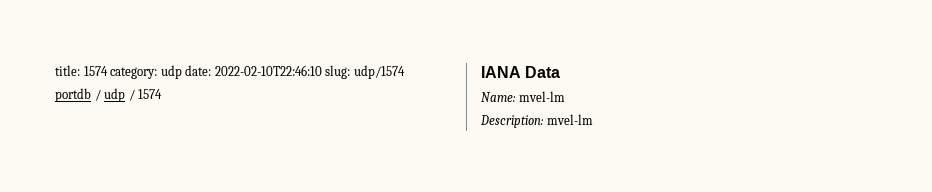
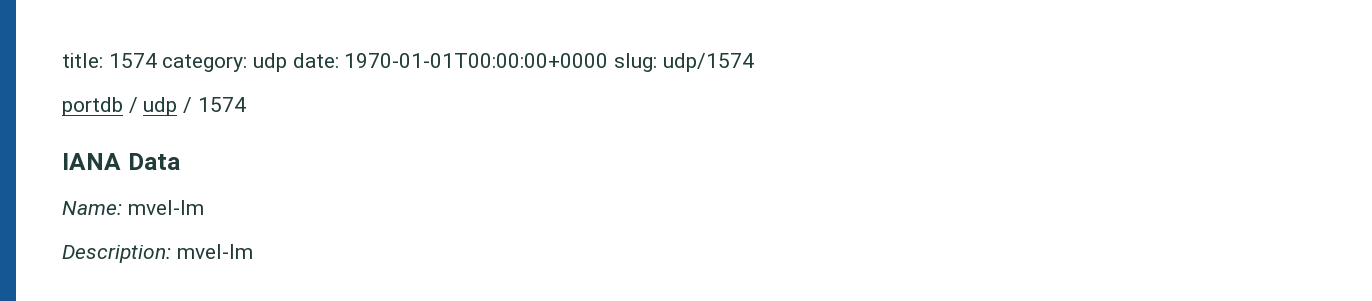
[214,65,322,76] 2022-02-10T22:46:10 -> [344,53,609,68] 1970-01-01T00:00:00+0000

